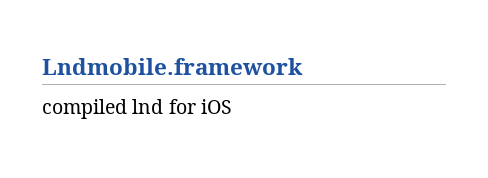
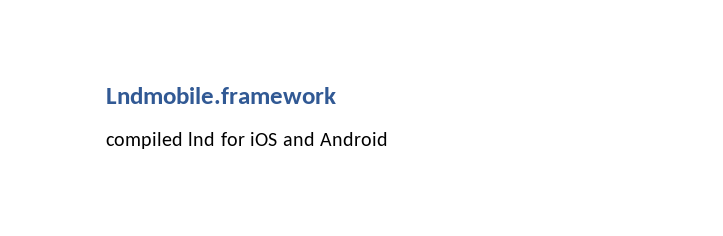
(232, 106) none -> [282,132,388,146] and Android

